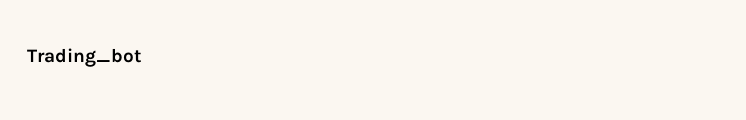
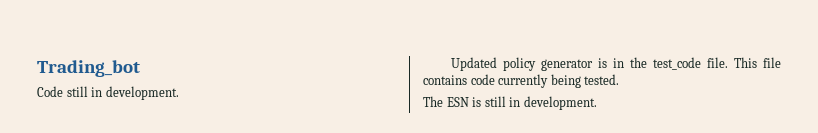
(142, 57) none -> [37,86,179,100] [451,57,782,71] [423,74,620,88] [423,96,597,110] // Code still in development. // Updated policy generator is in the test_code file. This file contains code currently being tested. // The ESN is still in development.

